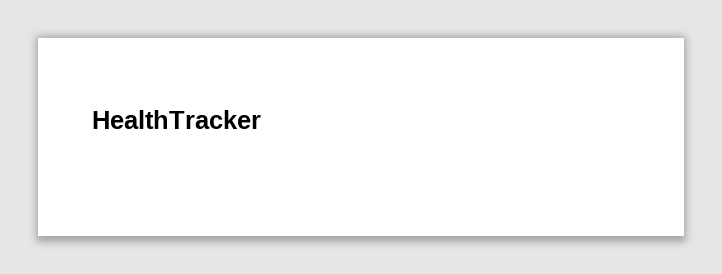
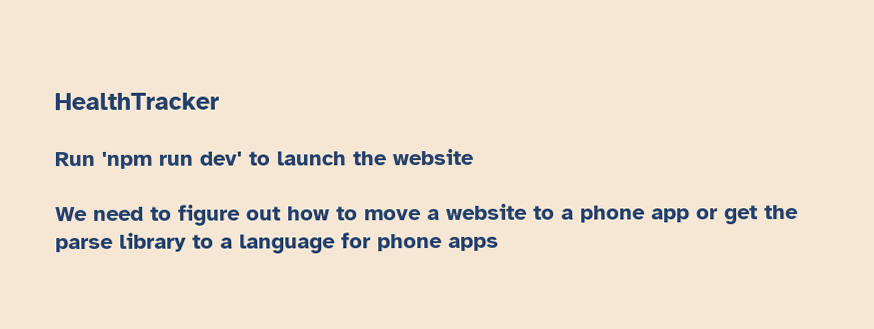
(261, 119) none -> [54,148,475,169] [55,203,799,226] [55,232,499,254] // Run 'npm run dev' to launch the website // We need to figure out how to move a website to a phone app or get the parse library to a language for phone apps

